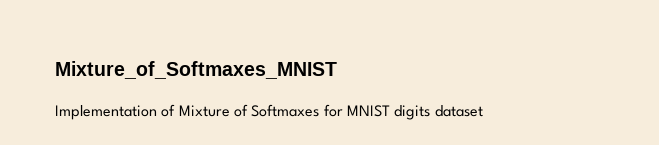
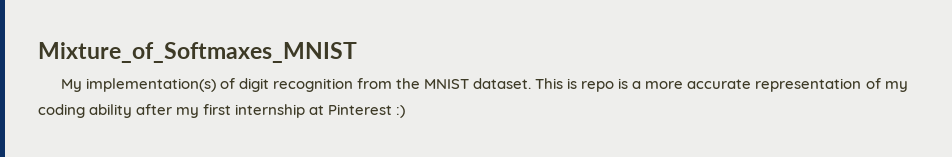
[55,104,483,120] Implementation of Mixture of Softmaxes for MNIST digits dataset -> [60,78,908,92] [38,104,406,118] My implementation(s) of digit recognition from the MNIST dataset. This is repo is a more accurate representation of my coding ability after my first internship at Pinterest :)

